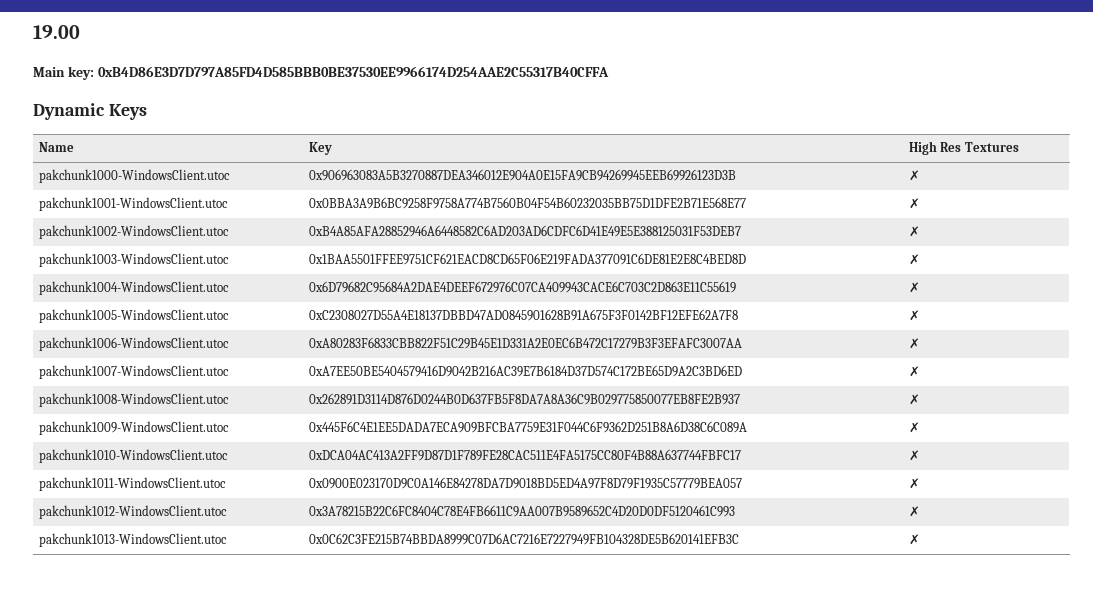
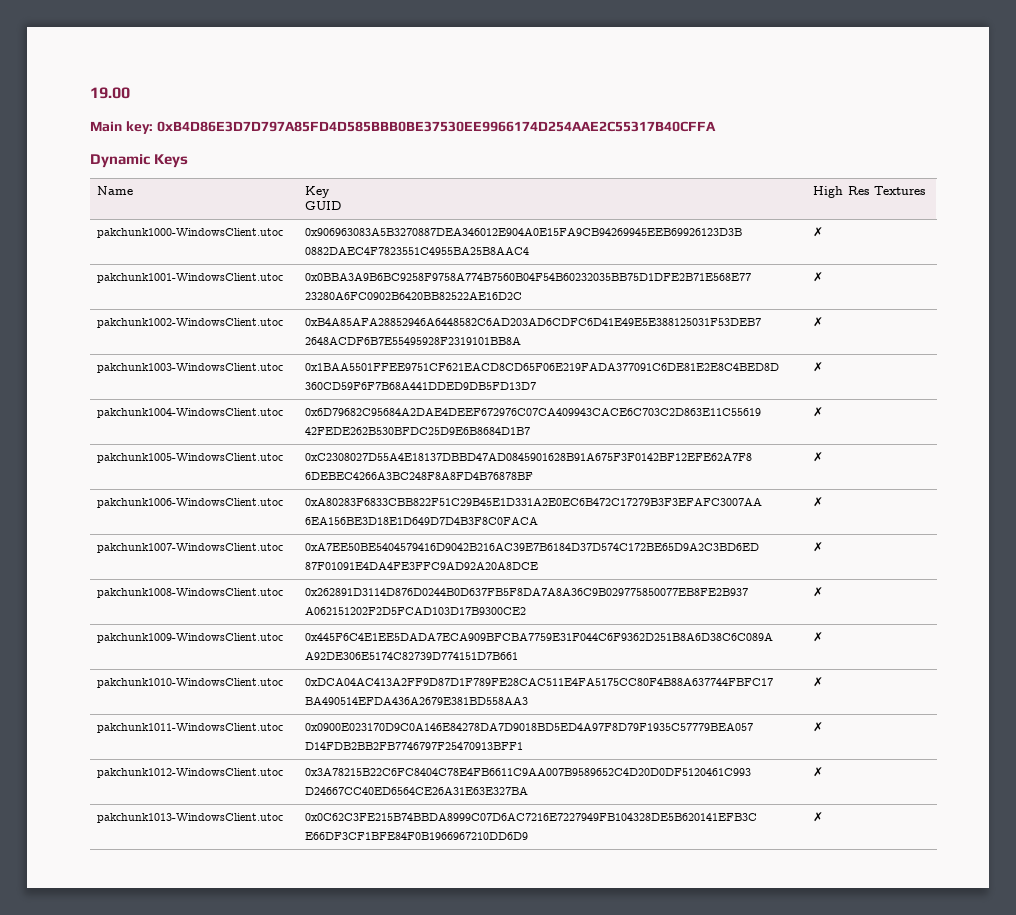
(332, 148) none -> [304,201,341,210] // GUID
(736, 175) none -> [304,246,529,255] // 0882DAEC4F7823551C4955BA25B8AAC4
(746, 203) none -> [304,291,522,300] // 23280A6FC0902B6420BB82522AE16D2C
(741, 231) none -> [304,336,521,345] // 2648ACDF6B7E55495928F2319101BB8A
(746, 259) none -> [304,381,536,390] // 360CD59F6F7B68A441DDED9DB5FD13D7
(736, 287) none -> [304,427,530,435] // 42FEDE262B530BFDC25D9E6B8684D1B7
(738, 315) none -> [304,471,533,480] // 6DEBEC4266A3BC248F8A8FD4B76878BF
(742, 343) none -> [304,516,538,525] // 6EA156BE3D18E1D649D7D4B3F8C0FACA
(742, 371) none -> [304,561,538,570] // 87F01091E4DA4FE3FFC9AD92A20A8DCE
(740, 399) none -> [304,606,526,615] // A062151202F2D5FCAD103D17B9300CE2
(747, 427) none -> [304,651,518,660] // A92DE306E5174C82739D774151D7B661
(741, 455) none -> [304,696,528,705] // BA490514EFDA436A2679E381BD558AA3
(742, 483) none -> [304,742,523,750] // D14FDB2BB2FB7746797F25470913BFF1
(735, 511) none -> [304,786,528,795] // D24667CC40ED6564CE26A31E63E327BA
(739, 539) none -> [304,832,528,840] // E66DF3CF1BFE84F0B1966967210DD6D9

